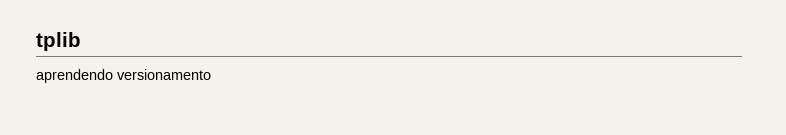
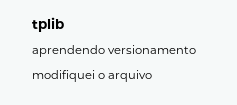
(211, 74) none -> [32,70,153,82] // modifiquei o arquivo

